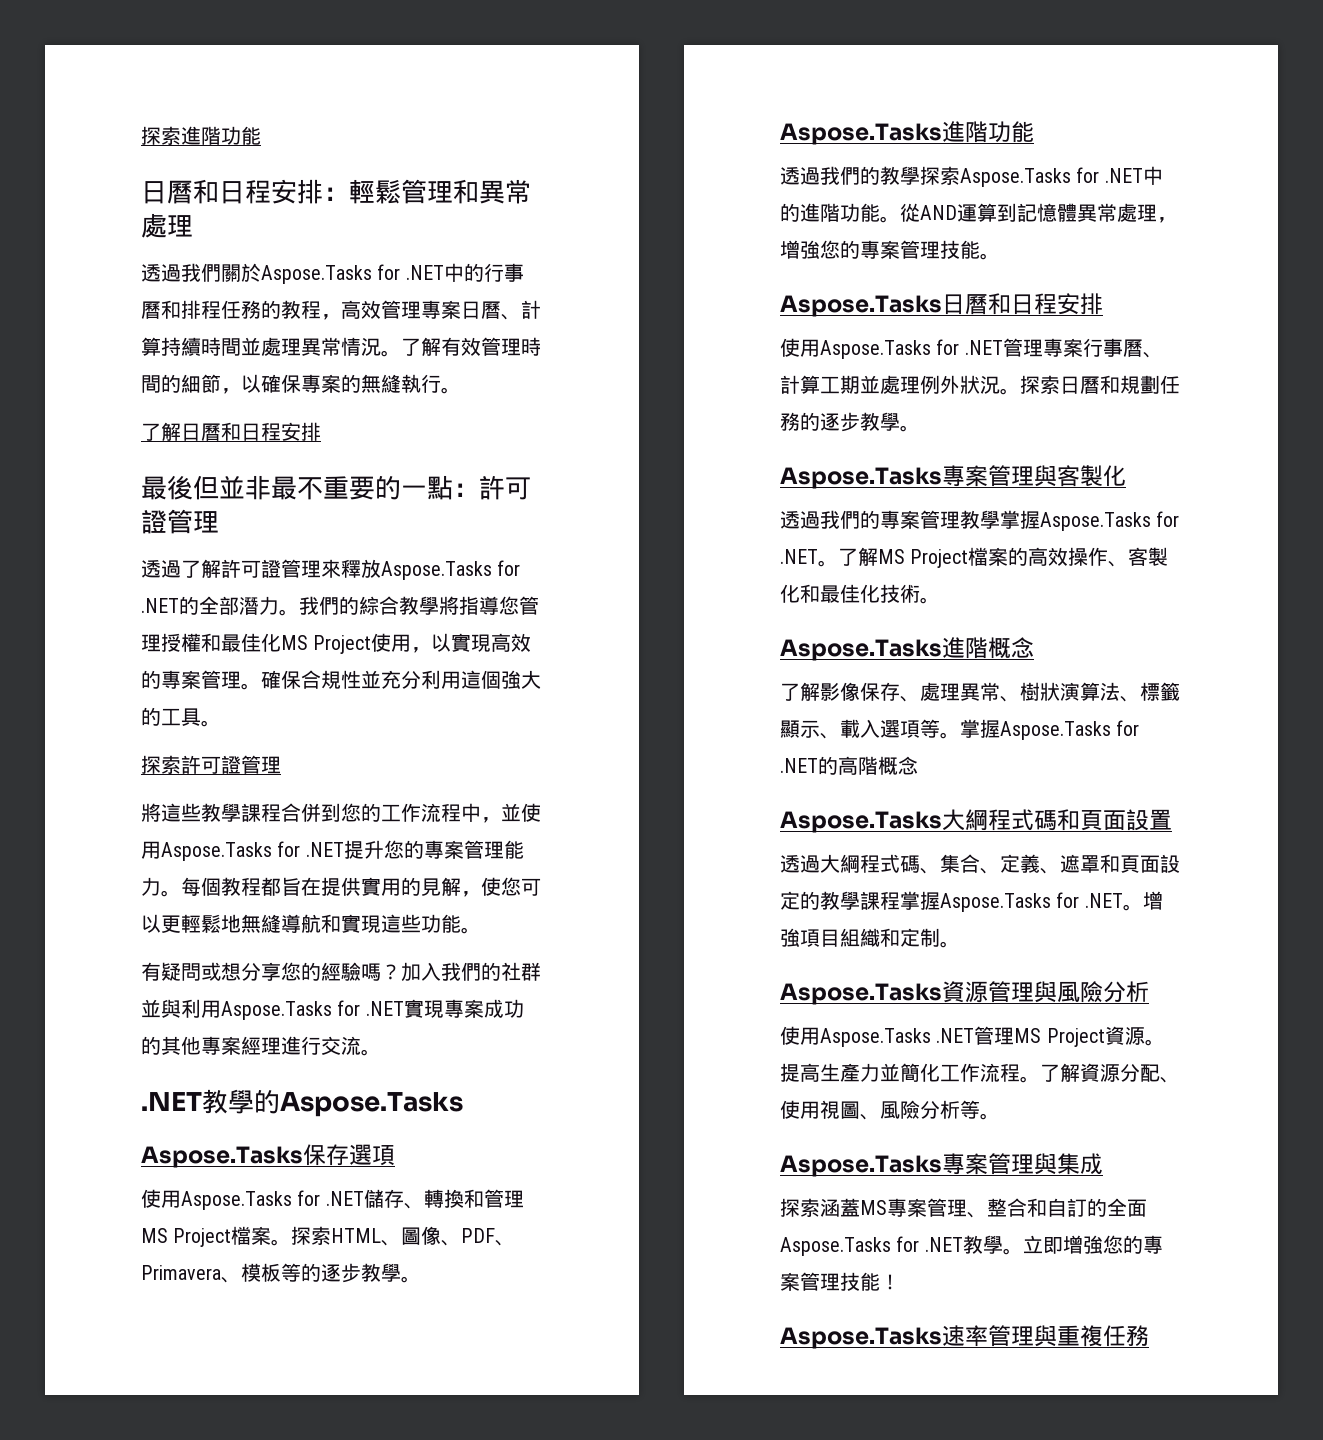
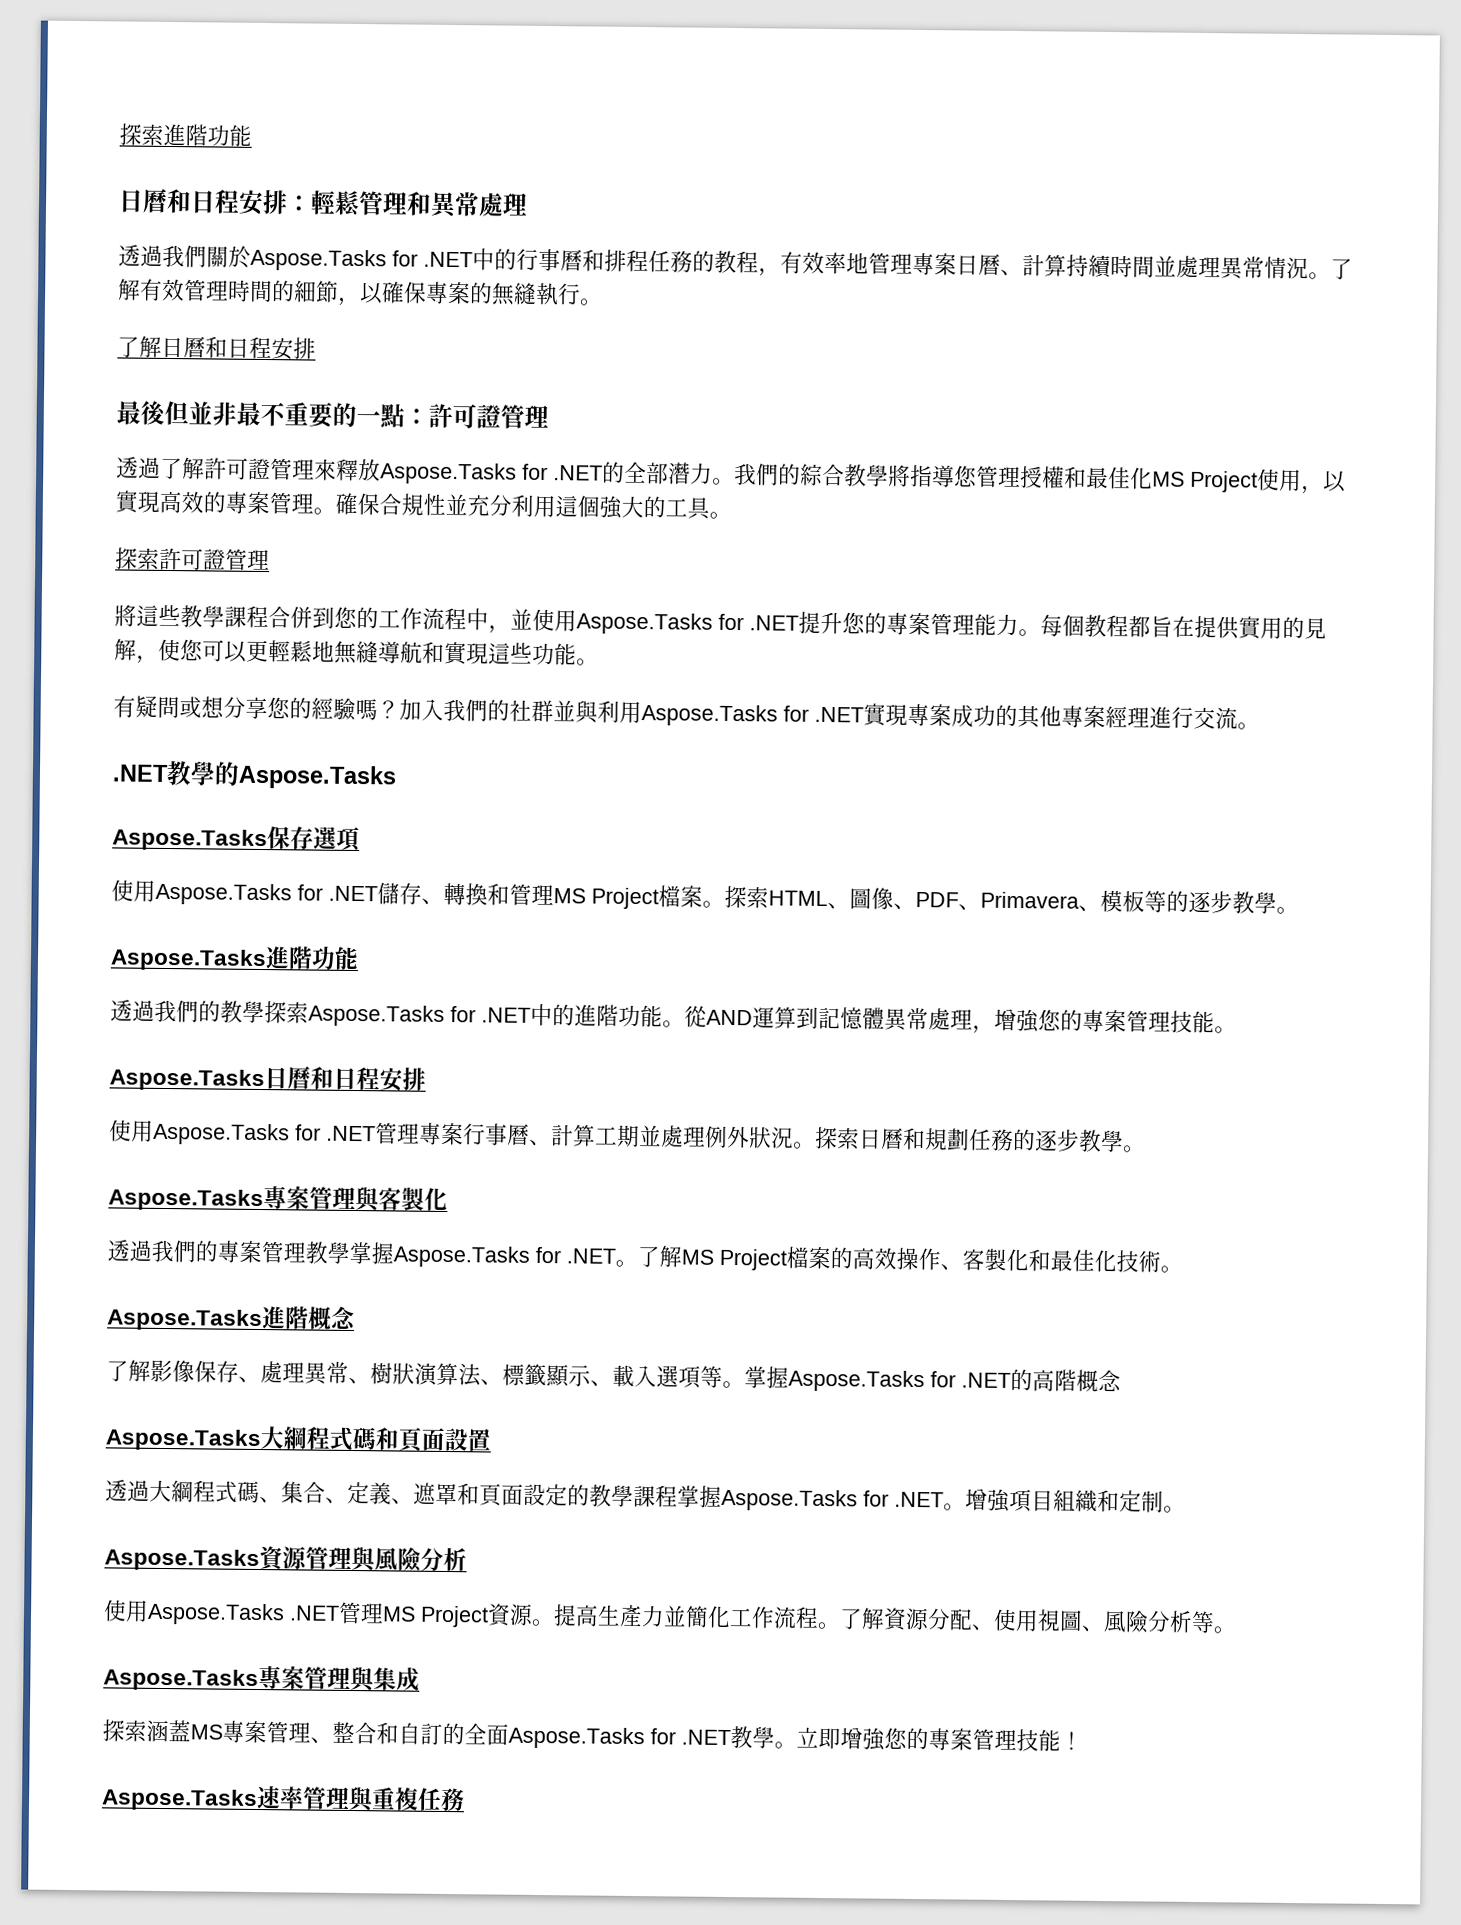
[341,300,381,319] 高效 -> [780,251,869,275] 有效率地

